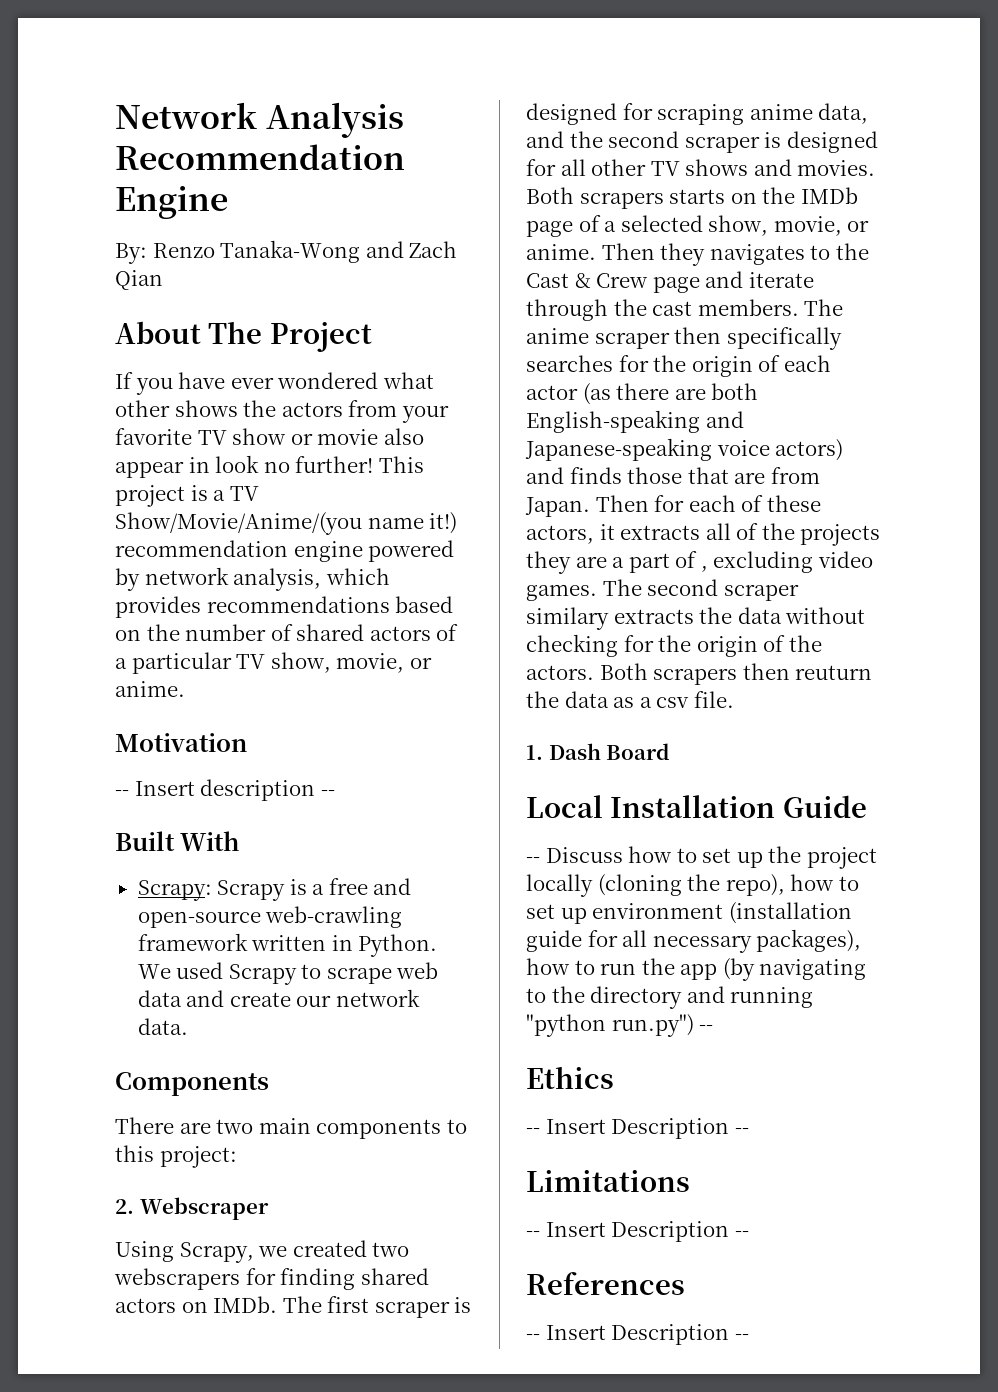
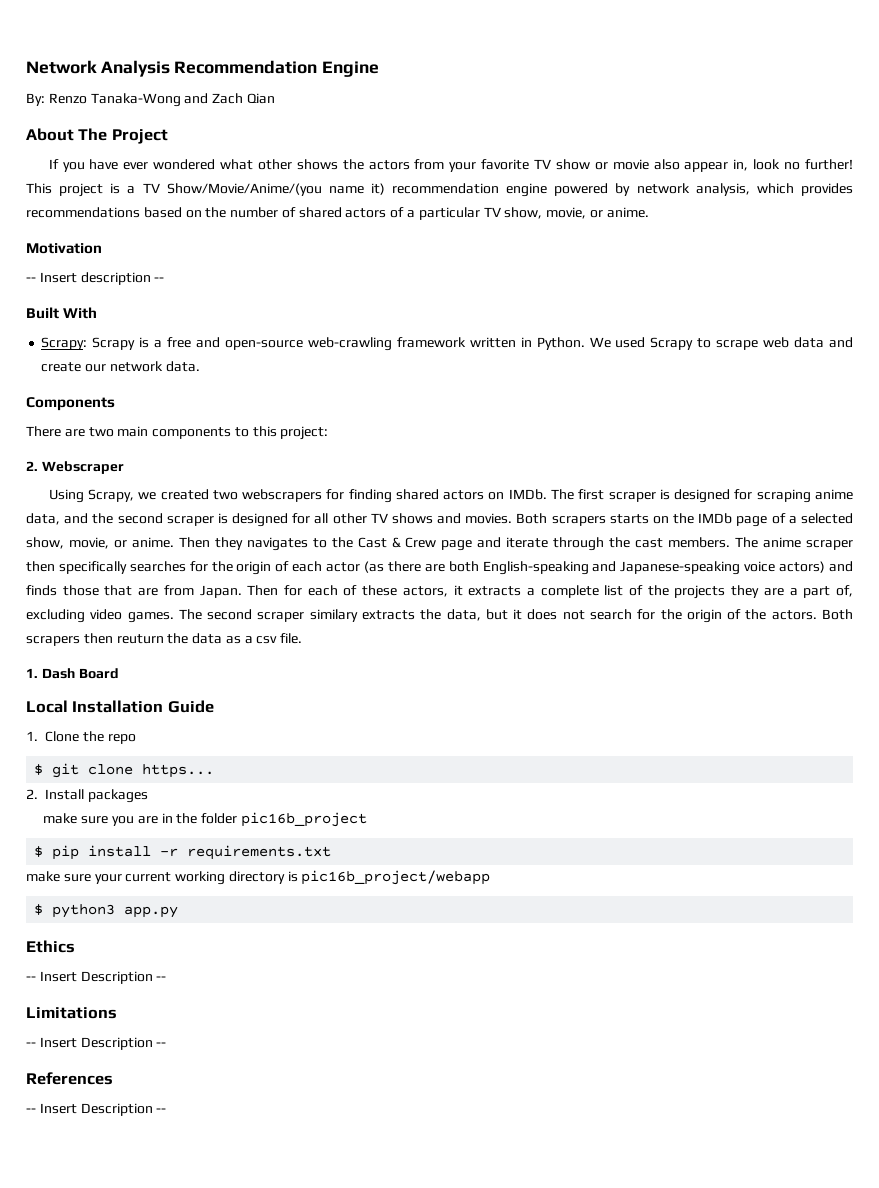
[188,457,210,473] in -> [733,159,749,171] in,
[429,512,458,534] it!) -> [370,183,385,195] it)
[705,523,731,540] all -> [526,585,624,598] a complete list
[675,551,708,572] of , -> [836,585,854,597] of,
[737,607,866,624] [526,634,618,657] data without checking -> [446,609,632,621] data, but it does not search
[526,846,877,869] [526,874,859,897] [526,902,852,924] [526,929,862,953] [526,958,867,981] [526,986,814,1009] [526,1014,714,1037] -- Discuss how to set up the project locally (cloning the repo), how to set up environment (installation guide for all necessary packages), how to run the app (by navigating to the directory and running "python run.py") -- -> [26,731,136,744] [34,763,215,778] [26,789,148,803] [43,812,367,827] [34,845,332,860] [26,870,491,885] [34,904,179,918] 1. Clone the repo // $ git clone https... // 2. Install packages // make sure you are in the folder pic16b_project // $ pip install -r requirements.txt // make sure your current working directory is pic16b_project/webapp // $ python3 app.py

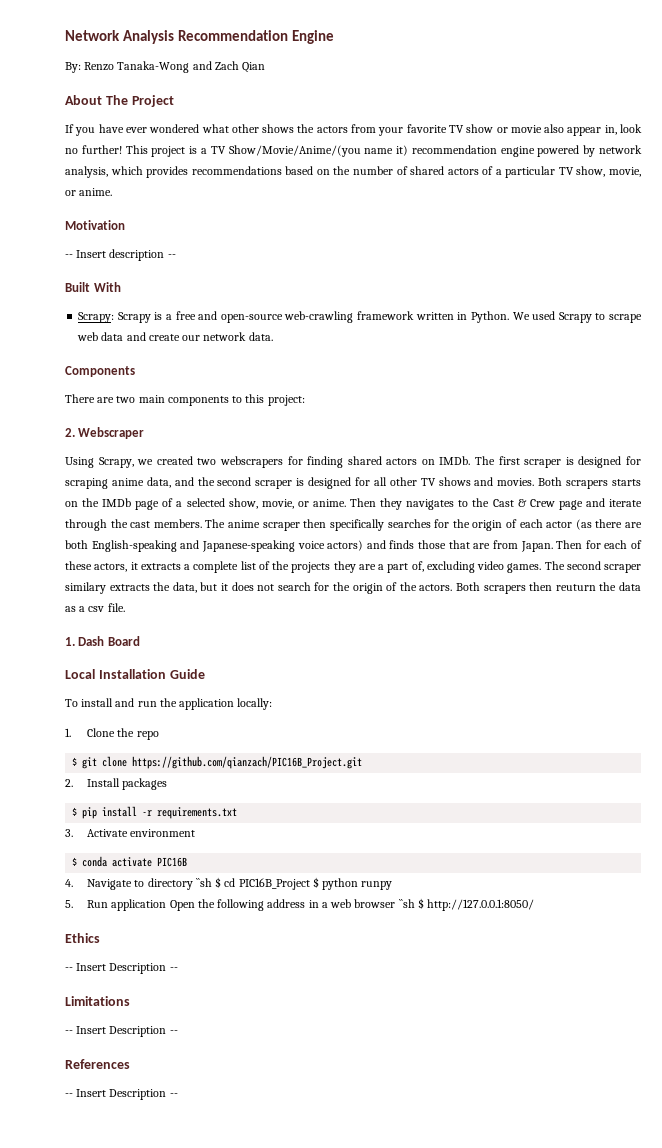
(214, 706) none -> [65,698,273,710] // To install and run the application locally:
[142,764,215,778] https... -> [132,756,363,769] https://github.com/qianzach/PIC16B_Project.git
[43,812,367,827] // make sure you are in the folder pic16b_project -> (168, 784) none
[26,870,491,885] [34,904,179,918] make sure your current working directory is pic16b_project/webapp // $ python3 app.py -> [65,829,196,837] [72,856,188,867] [65,877,393,890] [65,898,534,911] 3. Activate environment // $ conda activate PIC16B // 4. Navigate to directory ``sh $ cd PIC16B_Project $ python runpy // 5. Run application Open the following address in a web browser ``sh $ http://127.0.0.1:8050/

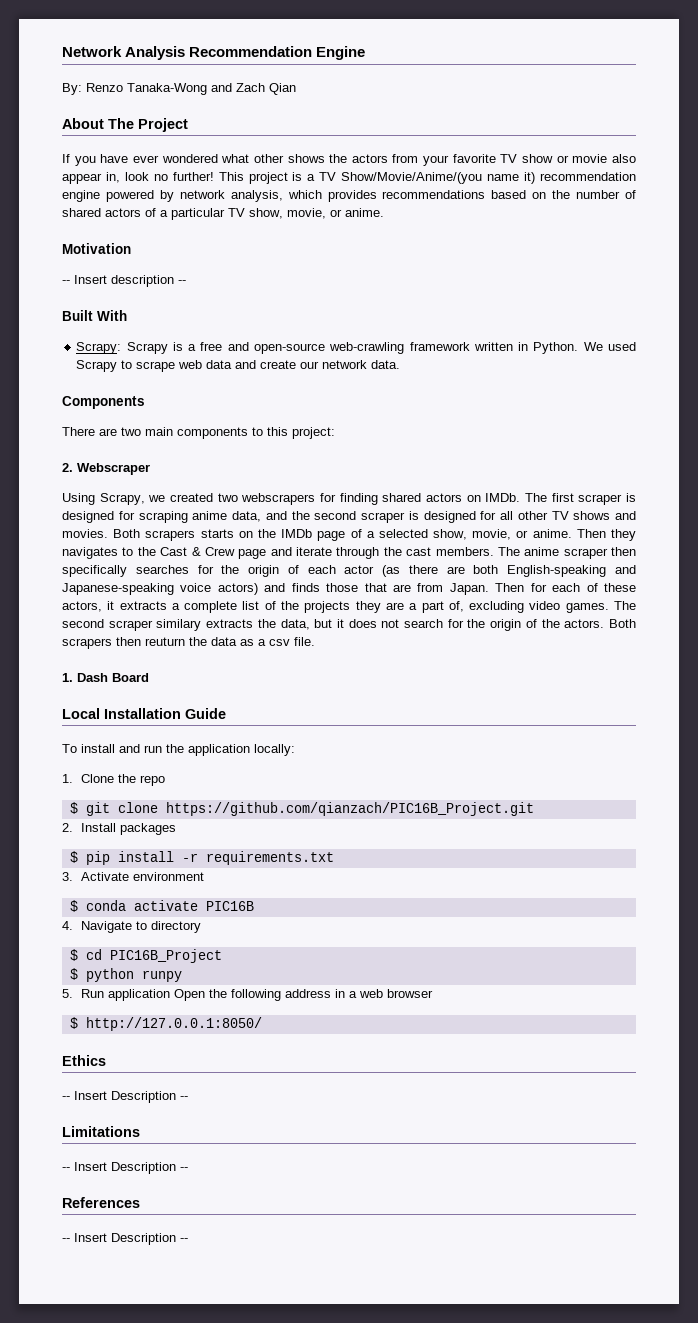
[195,878,212,887] ``sh -> (201, 927) //
(310, 884) none -> (222, 956) //
[398,899,415,908] ``sh -> (433, 993) //

